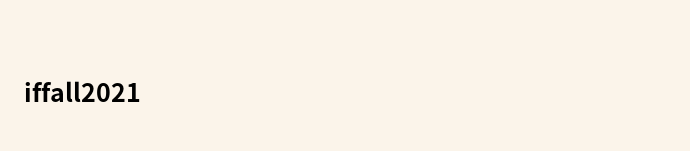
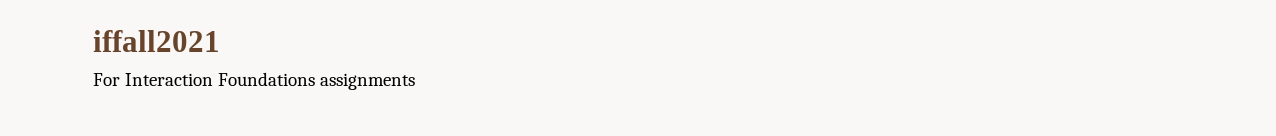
(141, 91) none -> [93,72,416,90] // For Interaction Foundations assignments

